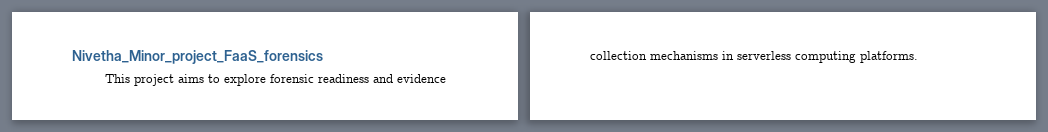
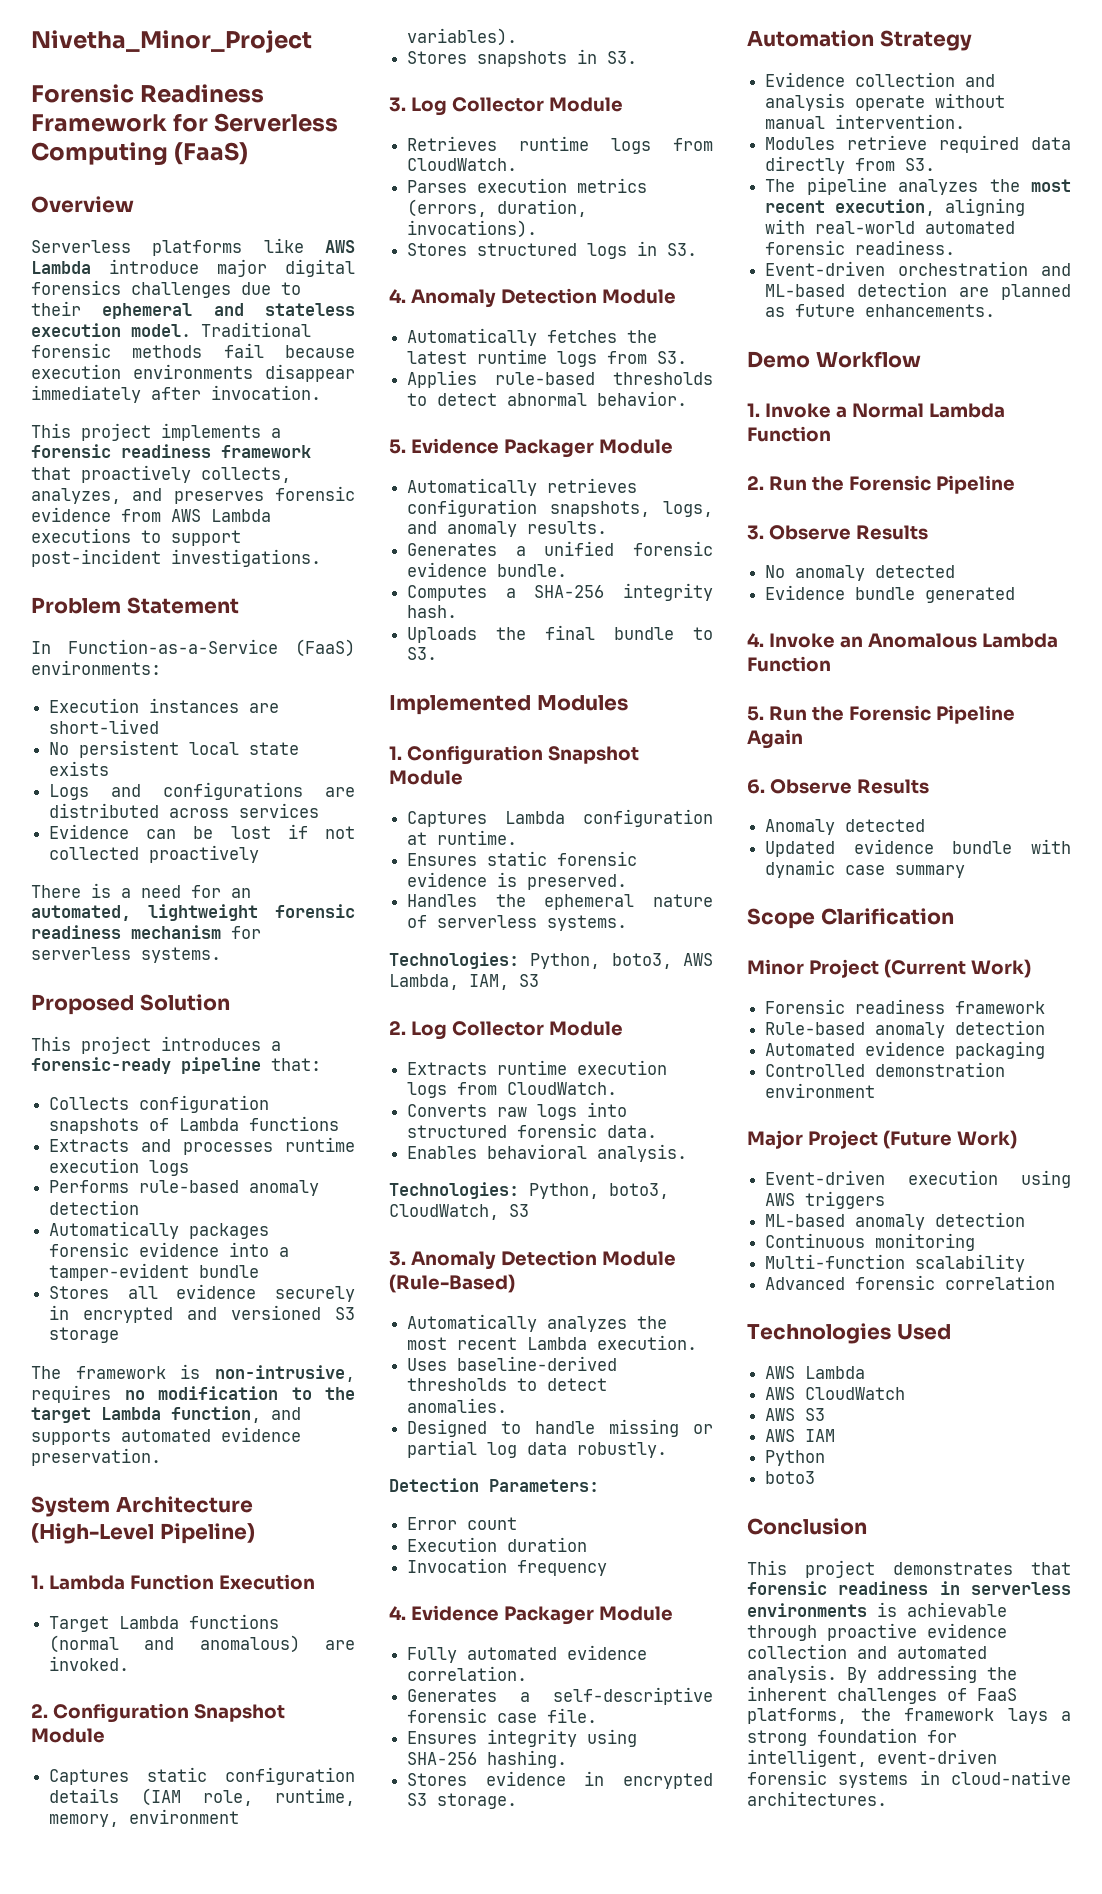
[72,50,323,64] [104,74,446,86] [590,51,918,63] Nivetha_Minor_project_FaaS_forensics // This project aims to explore forensic readiness and evidence collection mechanisms in serverless computing platforms. -> [31,30,312,53] [31,84,265,103] [31,113,339,132] [31,142,249,166] [31,196,134,213] [31,238,355,256] [31,259,355,277] [31,280,301,298] [31,301,355,319] [31,322,311,337] [31,343,355,358] [31,364,355,382] [31,385,321,403] [31,423,281,441] [31,444,311,458] [31,465,291,483] [31,486,355,504] [31,507,271,522] [31,528,241,546] [31,549,321,567] [31,597,239,614] [31,639,355,657] [31,660,161,675] [49,698,280,713] [49,719,160,734] [49,740,300,758] [49,761,110,776] [49,782,356,800] [49,803,320,818] [49,824,356,839] [49,845,260,863] [31,883,251,898] [31,904,355,921] [31,925,261,939] [31,947,221,963] [31,994,230,1015] [31,1036,281,1054] [31,1057,321,1074] [49,1095,270,1113] [49,1116,340,1134] [49,1137,356,1155] [49,1158,190,1176] [49,1180,320,1196] [49,1200,140,1215] [49,1221,270,1239] [49,1242,290,1257] [49,1263,260,1281] [49,1284,355,1302] [49,1305,355,1323] [49,1327,120,1343] [31,1364,355,1382] [31,1385,355,1403] [31,1406,301,1423] [31,1427,301,1445] [31,1448,161,1466] [31,1496,253,1517] [31,1523,255,1544] [31,1574,315,1590] [49,1614,280,1632] [49,1635,356,1653] [49,1656,130,1671] [31,1703,285,1723] [31,1728,105,1743] [49,1767,355,1785] [49,1788,356,1806] [49,1809,240,1827] [407,28,518,46] [407,49,638,67] [389,97,623,116] [407,136,713,154] [407,158,518,171] [407,178,648,193] [407,199,588,217] [407,220,538,238] [407,241,698,259] [389,288,676,308] [407,328,658,346] [407,349,688,367] [407,370,713,388] [407,391,688,406] [389,438,673,458] [407,478,638,496] [407,499,713,517] [407,521,608,537] [407,541,713,556] [407,562,568,577] [407,583,713,601] [407,605,458,618] [407,625,713,643] [407,647,438,660] [389,695,628,715] [389,745,639,765] [389,770,463,785] [407,809,713,827] [407,830,518,845] [407,851,638,866] [407,872,628,890] [407,894,713,910] [407,915,628,931] [389,952,713,969] [389,974,539,990] [389,1021,623,1040] [407,1060,668,1075] [407,1082,618,1098] [407,1102,628,1120] [407,1123,658,1138] [407,1144,688,1162] [389,1182,669,1199] [389,1204,529,1220] [389,1250,676,1270] [389,1274,515,1293] [407,1314,668,1332] [407,1335,698,1350] [407,1356,618,1371] [407,1378,608,1391] [407,1398,508,1413] [407,1419,713,1437] [407,1440,668,1458] [389,1478,599,1492] [407,1517,518,1530] [407,1537,588,1552] [407,1558,608,1576] [389,1605,673,1625] [407,1645,648,1663] [407,1666,528,1681] [407,1687,713,1705] [407,1708,598,1723] [407,1729,638,1747] [407,1750,568,1768] [407,1771,713,1789] [407,1793,518,1809] [747,30,972,51] [765,72,996,87] [765,93,1006,111] [765,114,966,129] [765,135,1071,153] [765,156,936,174] [765,177,1071,195] [765,198,1026,216] [765,219,1016,234] [765,240,956,255] [765,261,1071,276] [765,282,1071,300] [765,304,996,317] [747,351,921,368] [747,403,1005,418] [747,426,831,442] [747,475,1015,494] [747,525,928,540] [765,565,956,581] [765,585,1016,603] [747,633,1058,648] [747,656,831,672] [747,705,1015,724] [747,729,803,749] [747,779,929,794] [765,819,926,835] [765,839,1071,857] [765,860,966,878] [747,908,954,929] [747,959,1031,978] [765,999,1046,1014] [765,1020,1046,1038] [765,1041,1046,1059] [765,1062,1006,1077] [765,1083,876,1098] [747,1130,1017,1149] [765,1170,1071,1188] [765,1191,886,1209] [765,1212,1026,1230] [765,1233,976,1251] [765,1254,1026,1272] [765,1275,1056,1290] [747,1323,951,1344] [765,1366,866,1379] [765,1387,906,1400] [765,1408,826,1421] [765,1429,836,1442] [765,1450,826,1466] [765,1471,816,1484] [747,1518,867,1535] [747,1560,1071,1578] [747,1581,1071,1595] [747,1602,1007,1617] [747,1623,1007,1641] [747,1644,987,1659] [747,1665,1017,1683] [747,1686,1017,1704] [747,1708,1071,1724] [747,1728,957,1746] [747,1749,997,1767] [747,1770,1071,1788] [747,1791,887,1806] Nivetha_Minor_Project // Forensic Readiness Framework for Serverless Computing (FaaS) // Overview // Serverless platforms like AWS Lambda introduce major digital forensics challenges due to their ephemeral and stateless execution model. Traditional forensic methods fail because execution environments disappear immediately after invocation. // This project implements a forensic readiness framework that proactively collects, analyzes, and preserves forensic evidence from AWS Lambda executions to support post-incident investigations. // Problem Statement // In Function-as-a-Service (FaaS) environments: // Execution instances are short-lived // No persistent local state exists // Logs and configurations are distributed across services // Evidence can be lost if not collected proactively // There is a need for an automated, lightweight forensic readiness mechanism for serverless systems. // Proposed Solution // This project introduces a forensic-ready pipeline that: // Collects configuration snapshots of Lambda functions // Extracts and processes runtime execution logs // Performs rule-based anomaly detection // Automatically packages forensic evidence into a tamper-evident bundle // Stores all evidence securely in encrypted and versioned S3 storage // The framework is non-intrusive, requires no modification to the target Lambda function, and supports automated evidence preservation. // System Architecture (High-Level Pipeline) // 1. Lambda Function Execution // Target Lambda functions (normal and anomalous) are invoked. // 2. Configuration Snapshot Module // Captures static configuration details (IAM role, runtime, memory, environment variables). // Stores snapshots in S3. // 3. Log Collector Module // Retrieves runtime logs from CloudWatch. // Parses execution metrics (errors, duration, invocations). // Stores structured logs in S3. // 4. Anomaly Detection Module // Automatically fetches the latest runtime logs from S3. // Applies rule-based thresholds to detect abnormal behavior. // 5. Evidence Packager Module // Automatically retrieves configuration snapshots, logs, and anomaly results. // Generates a unified forensic evidence bundle. // Computes a SHA-256 integrity hash. // Uploads the final bundle to S3. // Implemented Modules // 1. Configuration Snapshot Module // Captures Lambda configuration at runtime. // Ensures static forensic evidence is preserved. // Handles the ephemeral nature of serverless systems. // Technologies: Python, boto3, AWS Lambda, IAM, S3 // 2. Log Collector Module // Extracts runtime execution logs from CloudWatch. // Converts raw logs into structured forensic data. // Enables behavioral analysis. // Technologies: Python, boto3, CloudWatch, S3 // 3. Anomaly Detection Module (Rule-Based) // Automatically analyzes the most recent Lambda execution. // Uses baseline-derived thresholds to detect anomalies. // Designed to handle missing or partial log data robustly. // Detection Parameters: // Error count // Execution duration // Invocation frequency // 4. Evidence Packager Module // Fully automated evidence correlation. // Generates a self-descriptive forensic case file. // Ensures integrity using SHA-256 hashing. // Stores evidence in encrypted S3 storage. // Automation Strategy // Evidence collection and analysis operate without manual intervention. // Modules retrieve required data directly from S3. // The pipeline analyzes the most recent execution, aligning with real-world automated forensic readiness. // Event-driven orchestration and ML-based detection are planned as future enhancements. // Demo Workflow // 1. Invoke a Normal Lambda Function // 2. Run the Forensic Pipeline // 3. Observe Results // No anomaly detected // Evidence bundle generated // 4. Invoke an Anomalous Lambda Function // 5. Run the Forensic Pipeline Again // 6. Observe Results // Anomaly detected // Updated evidence bundle with dynamic case summary // Scope Clarification // Minor Project (Current Work) // Forensic readiness framework // Rule-based anomaly detection // Automated evidence packaging // Controlled demonstration environment // Major Project (Future Work) // Event-driven execution using AWS triggers // ML-based anomaly detection // Continuous monitoring // Multi-function scalability // Advanced forensic correlation // Technologies Used // AWS Lambda // AWS CloudWatch // AWS S3 // AWS IAM // Python // boto3 // Conclusion // This project demonstrates that forensic readiness in serverless environments is achievable through proactive evidence collection and automated analysis. By addressing the inherent challenges of FaaS platforms, the framework lays a strong foundation for intelligent, event-driven forensic systems in cloud-native architectures.

